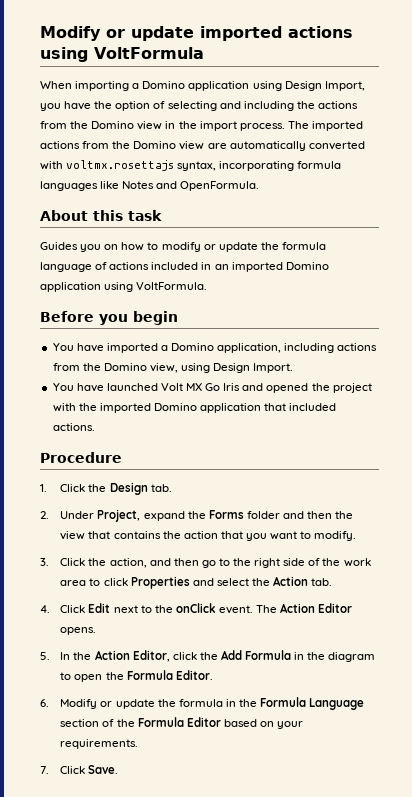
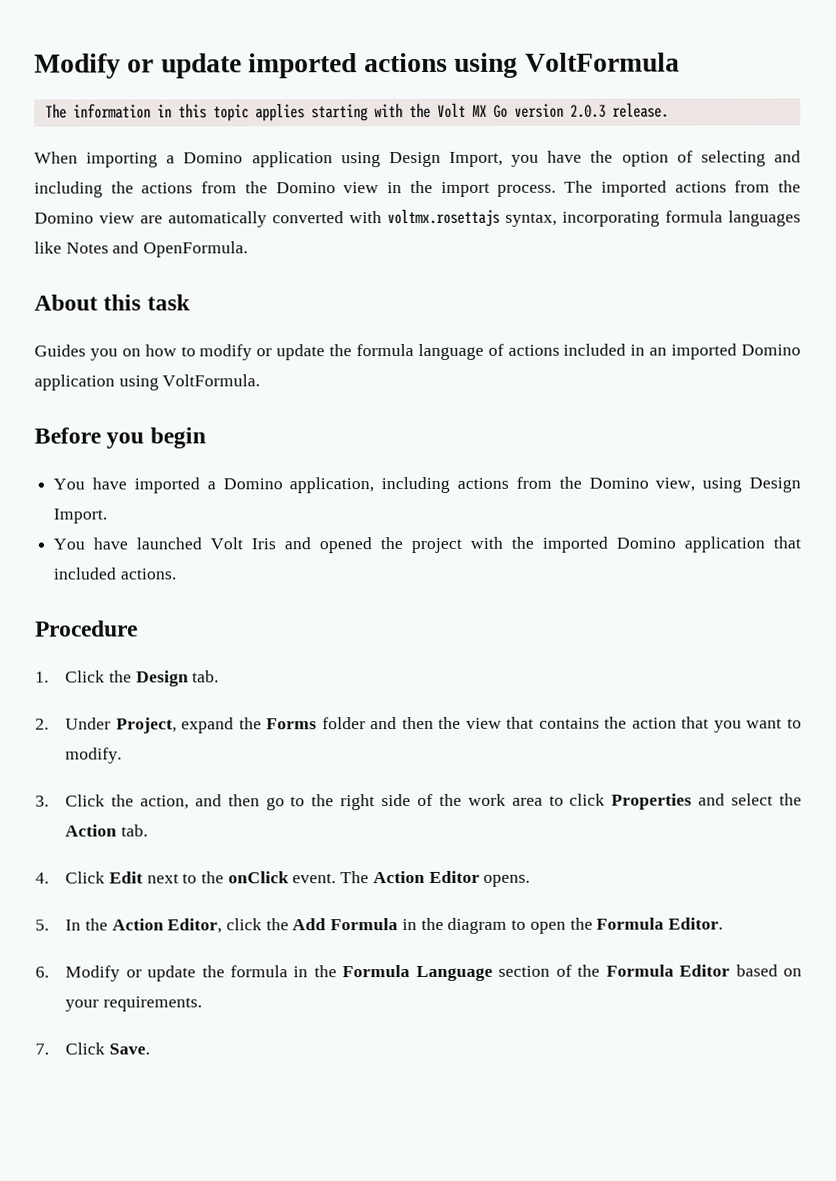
(204, 53) none -> [44,102,669,122] // The information in this topic applies starting with the Volt MX Go version 2.0.3 release.
[186,383,221,391] MX Go -> (244, 543) none

